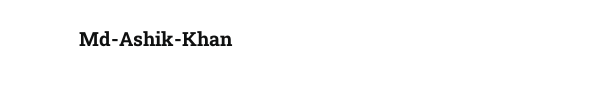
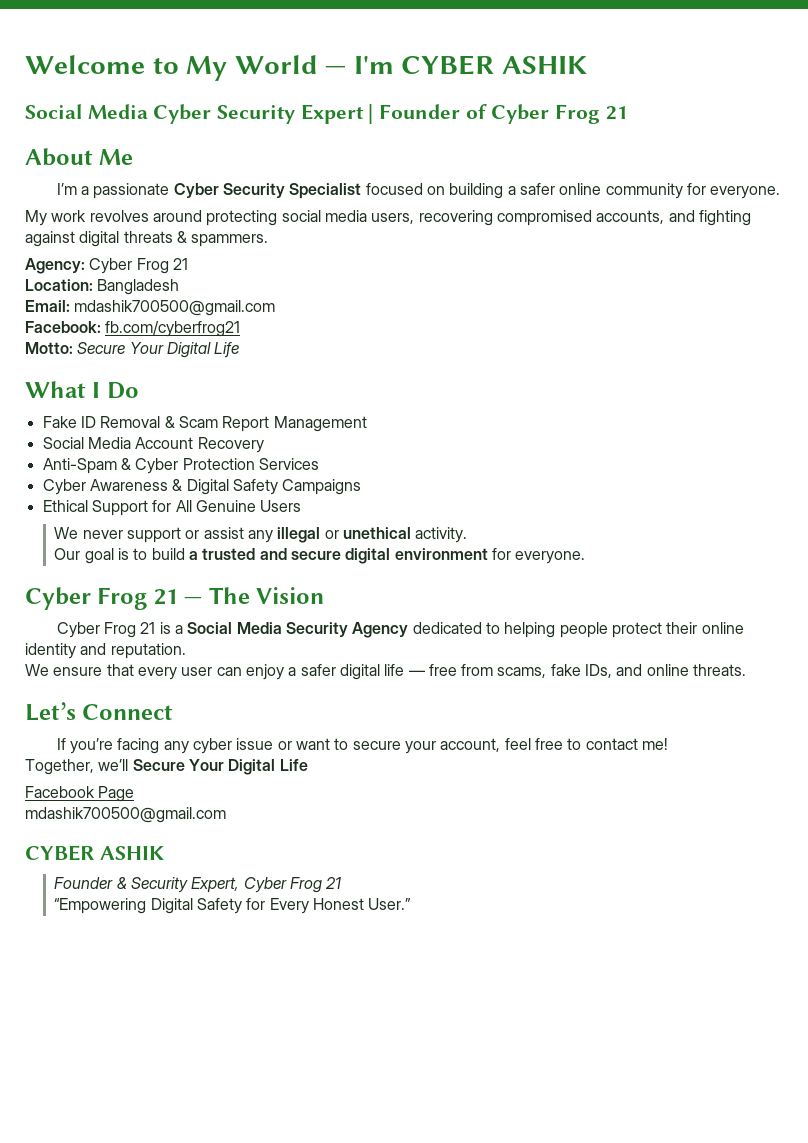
[79,31,233,47] Md-Ashik-Khan -> [25,55,587,81] [25,104,628,124] [25,148,134,166] [56,183,781,199] [25,210,751,226] [25,231,269,247] [25,258,188,274] [25,279,180,295] [25,300,276,316] [25,321,241,337] [25,342,240,358] [25,381,139,399] [42,416,367,432] [42,437,264,453] [42,458,319,474] [42,479,362,495] [42,500,302,516] [54,527,468,543] [54,548,586,564] [25,587,325,610] [56,622,744,638] [25,643,186,659] [25,664,747,680] [25,702,174,721] [56,738,668,754] [25,759,308,775] [25,786,135,802] [25,807,226,823] [25,845,164,861] [54,877,342,893] [54,898,412,914] Welcome to My World — I'm CYBER ASHIK // Social Media Cyber Security Expert | Founder of Cyber Frog 21 // About Me // I’m a passionate Cyber Security Specialist focused on building a safer online community for everyone. // My work revolves around protecting social media users, recovering compromised accounts, and fighting against digital threats & spammers. // Agency: Cyber Frog 21 // Location: Bangladesh // Email: mdashik700500@gmail.com // Facebook: fb.com/cyberfrog21 // Motto: Secure Your Digital Life // What I Do // Fake ID Removal & Scam Report Management // Social Media Account Recovery // Anti-Spam & Cyber Protection Services // Cyber Awareness & Digital Safety Campaigns // Ethical Support for All Genuine Users // We never support or assist any illegal or unethical activity. // Our goal is to build a trusted and secure digital environment for everyone. // Cyber Frog 21 — The Vision // Cyber Frog 21 is a Social Media Security Agency dedicated to helping people protect their online identity and reputation. // We ensure that every user can enjoy a safer digital life — free from scams, fake IDs, and online threats. // Let’s Connect // If you’re facing any cyber issue or want to secure your account, feel free to contact me! // Together, we’ll Secure Your Digital Life // Facebook Page // mdashik700500@gmail.com // CYBER ASHIK // Founder & Security Expert, Cyber Frog 21 // “Empowering Digital Safety for Every Honest User.”

